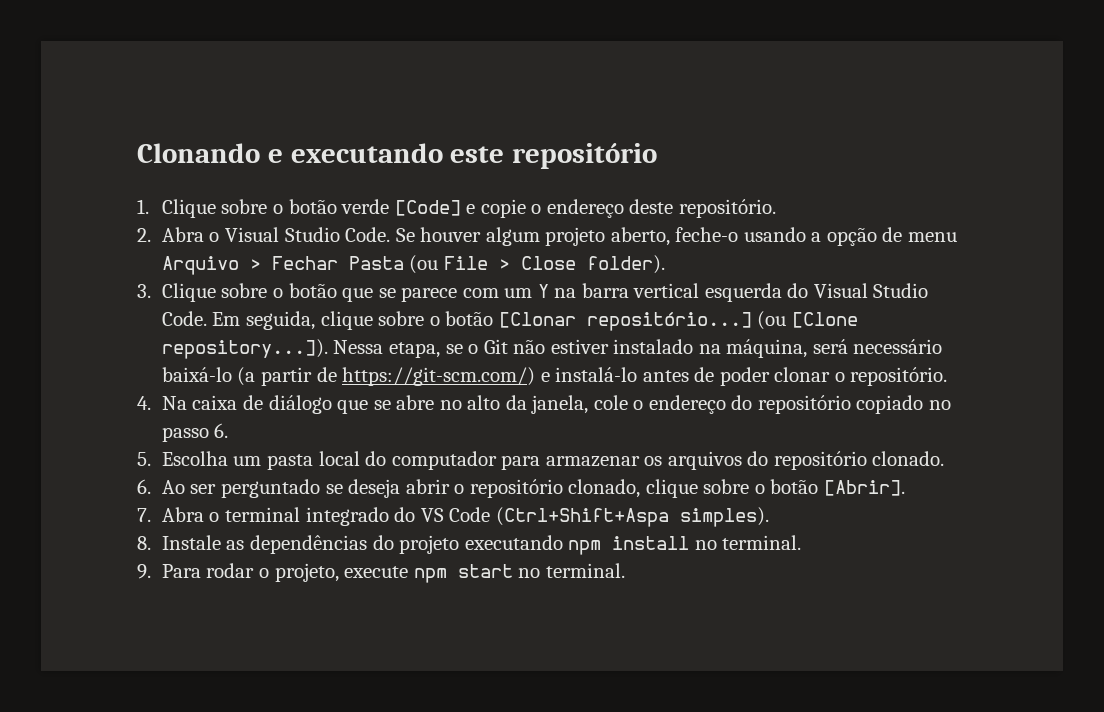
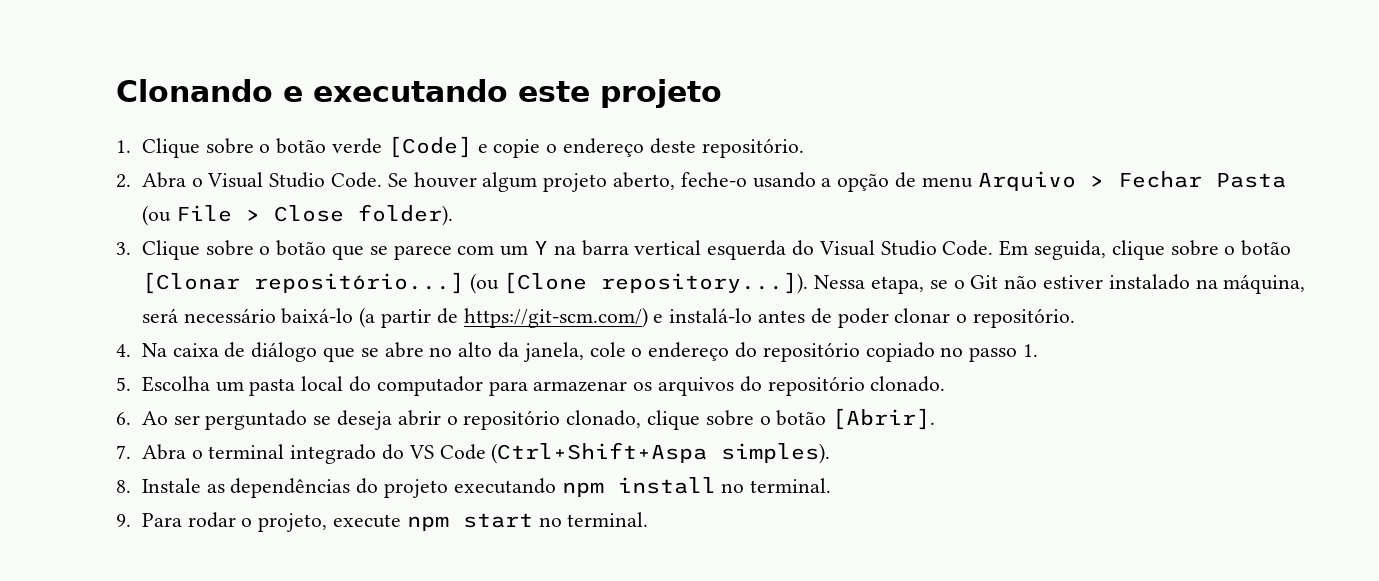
[512,143,658,169] repositório -> [600,79,722,108] projeto
[214,423,229,438] 6. -> [1023,344,1039,357] 1.

